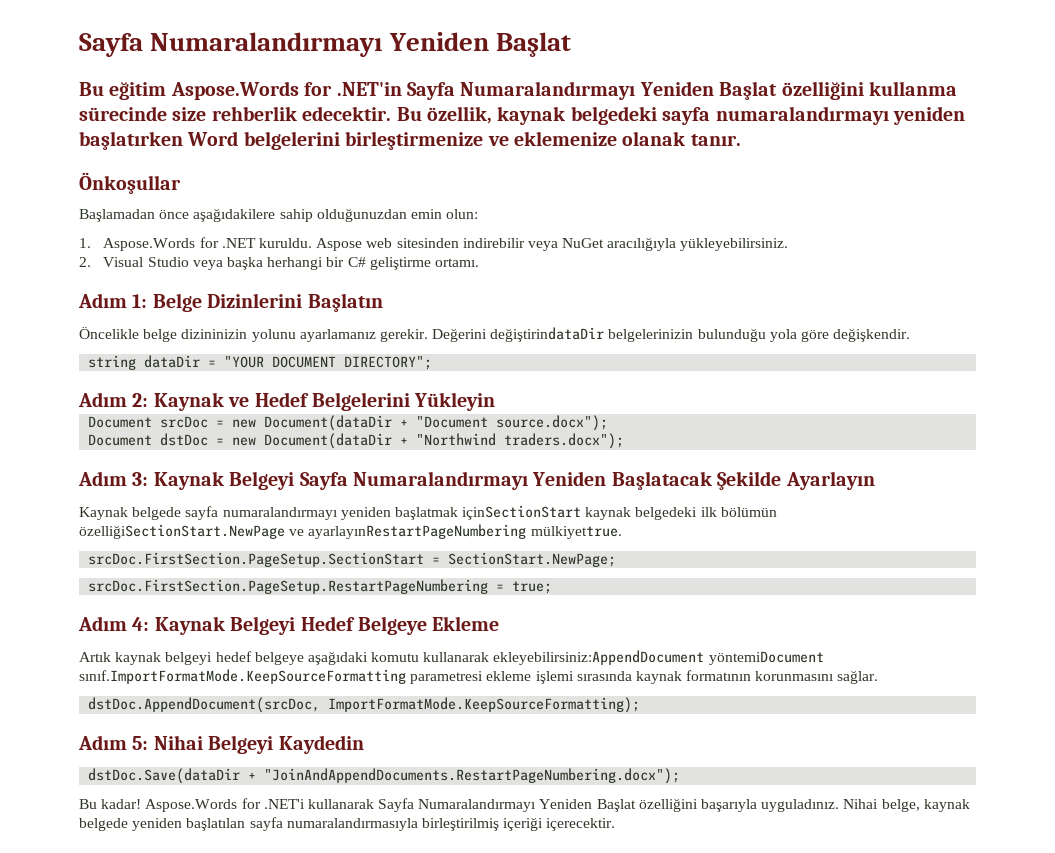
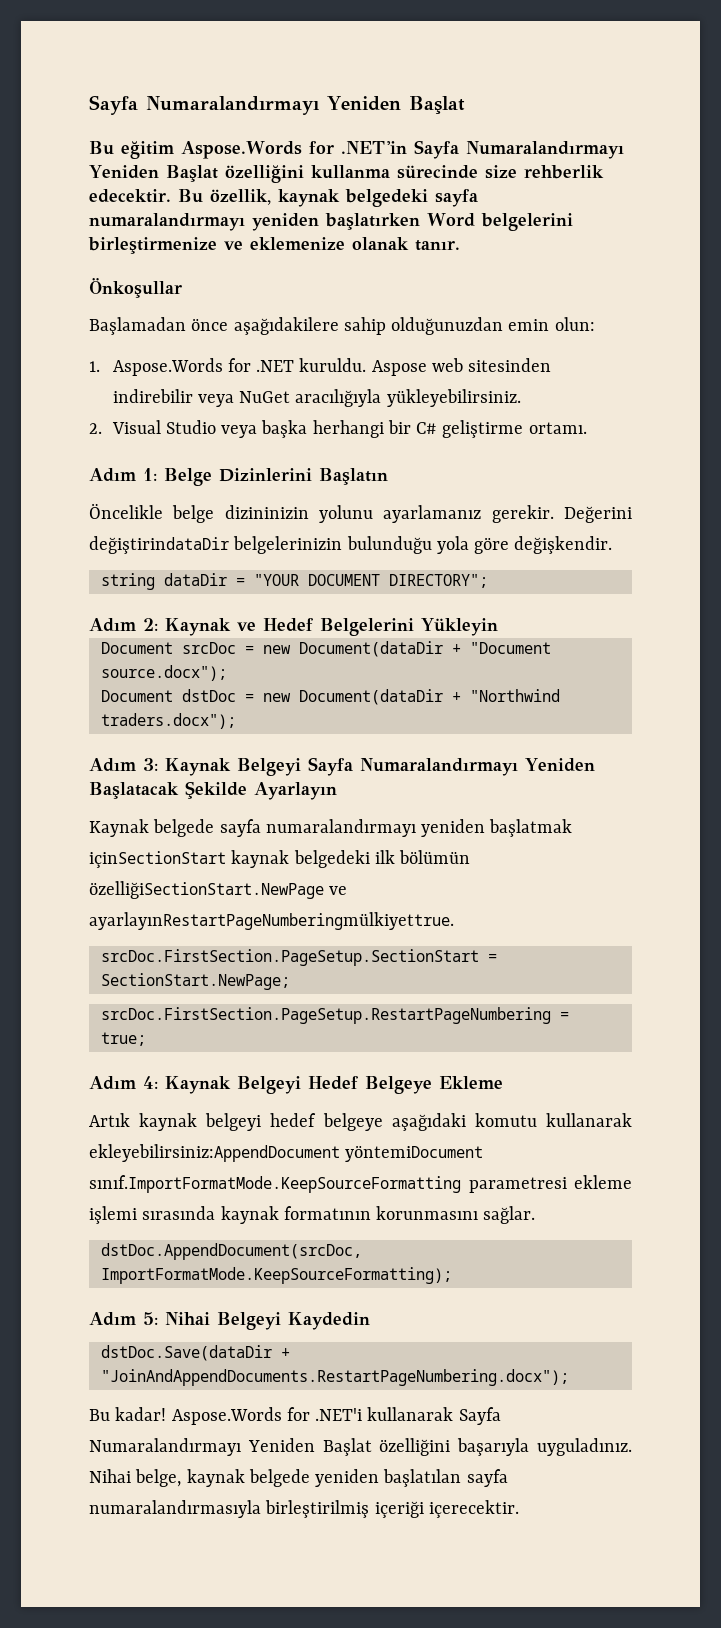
[308,524,622,539] ayarlayınRestartPageNumbering mülkiyettrue. -> [89,912,454,930] ayarlayınRestartPageNumberingmülkiyettrue.

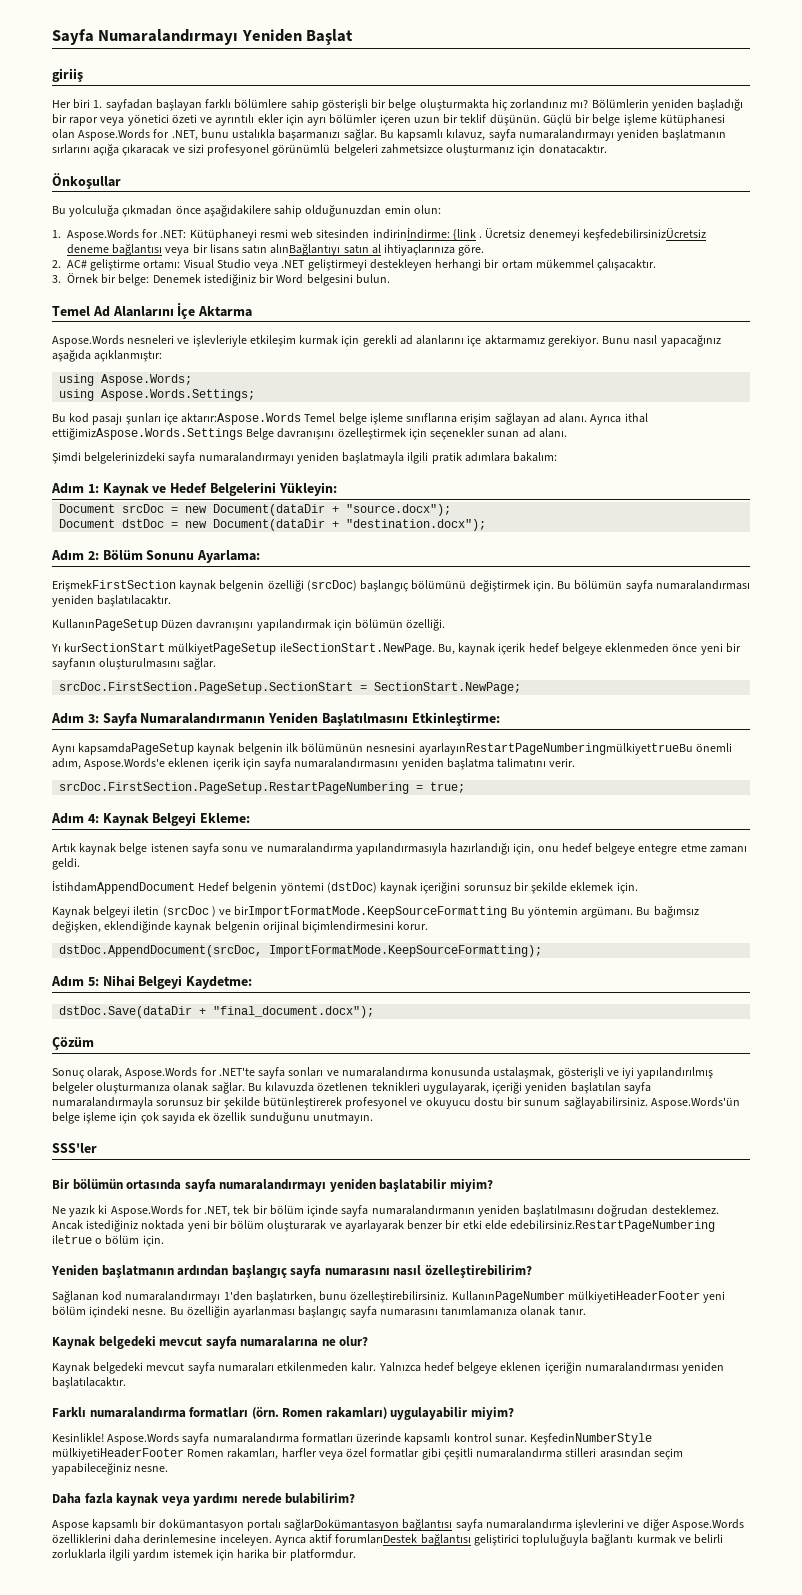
[89,140,624,159] [89,165,604,183] [89,189,478,207] [89,213,573,231] [88,237,460,254] [89,278,182,298] [89,317,186,335] Bu eğitim Aspose.Words for .NET'in Sayfa Numaralandırmayı Yeniden Başlat özelliğini kullanma sürecinde size rehberlik edecektir. Bu özellik, kaynak belgedeki sayfa numaralandırmayı yeniden başlatırken Word belgelerini birleştirmenize ve eklemenize olanak tanır. // Önkoşullar // Başlamadan -> [52,68,83,82] [52,98,744,111] [52,114,725,126] [52,128,727,141] [52,143,607,156] [52,173,121,189] [52,204,173,217] giriiş // Her biri 1. sayfadan başlayan farklı bölümlere sahip gösterişli bir belge oluşturmakta hiç zorlandınız mı? Bölümlerin yeniden başladığı bir rapor veya yönetici özeti ve ayrıntılı ekler için ayrı bölümler içeren uzun bir teklif düşünün. Güçlü bir belge işleme kütüphanesi olan Aspose.Words for .NET, bunu ustalıkla başarmanızı sağlar. Bu kapsamlı kılavuz, sayfa numaralandırmayı yeniden başlatmanın sırlarını açığa çıkaracak ve sizi profesyonel görünümlü belgeleri zahmetsizce oluşturmanız için donatacaktır. // Önkoşullar // Bu yolculuğa çıkmadan
[256,358,552,376] [112,389,521,407] [89,420,587,438] [89,468,388,486] [89,503,632,523] [89,536,613,554] [100,573,488,590] [89,618,158,632] .NET kuruldu. Aspose web sitesinden indirebilir veya NuGet aracılığıyla yükleyebilirsiniz. // 2. Visual Studio veya başka herhangi bir C# geliştirme ortamı. // Adım 1: Belge Dizinlerini Başlatın // Öncelikle belge dizininizin yolunu ayarlamanız gerekir. Değerini değiştirindataDir belgelerinizin bulunduğu yola göre değişkendir. // string dataDir = "YOUR DOCUMENT DIRECTORY"; // Adım 2: -> [160,228,706,241] [67,243,485,256] [52,259,657,271] [52,273,390,286] [52,303,253,319] [52,334,721,347] [52,349,163,362] [59,374,193,386] [59,389,256,401] [52,412,648,425] [52,427,567,440] [52,452,558,464] [51,483,99,494] .NET: Kütüphaneyi resmi web sitesinden indirinİndirme: {link . Ücretsiz denemeyi keşfedebilirsinizÜcretsiz deneme bağlantısı veya bir lisans satın alınBağlantıyı satın al ihtiyaçlarınıza göre. // 2. AC# geliştirme ortamı: Visual Studio veya .NET geliştirmeyi destekleyen herhangi bir ortam mükemmel çalışacaktır. // 3. Örnek bir belge: Denemek istediğiniz bir Word belgesini bulun. // Temel Ad Alanlarını İçe Aktarma // Aspose.Words nesneleri ve işlevleriyle etkileşim kurmak için gerekli ad alanlarını içe aktarmamız gerekiyor. Bunu nasıl yapacağınız aşağıda açıklanmıştır: // using Aspose.Words; // using Aspose.Words.Settings; // Bu kod pasajı şunları içe aktarır:Aspose.Words Temel belge işleme sınıflarına erişim sağlayan ad alanı. Ayrıca ithal ettiğimizAspose.Words.Settings Belge davranışını özelleştirmek için seçenekler sunan ad alanı. // Şimdi belgelerinizdeki sayfa numaralandırmayı yeniden başlatmayla ilgili pratik adımlara bakalım: // Adım 1:
[421,618,498,636] Yükleyin -> [278,482,337,496] Yükleyin:
[469,642,551,654] [100,665,227,681] "Document source.docx"); -> [346,504,452,516] "source.docx");
[469,689,560,702] [100,713,236,729] [89,757,595,776] [89,781,337,800] [89,819,573,837] [89,850,471,868] [89,881,348,899] [89,912,454,930] [100,949,497,966] [100,973,290,990] "Northwind traders.docx"); // Adım 3: Kaynak Belgeyi Sayfa Numaralandırmayı Yeniden Başlatacak Şekilde Ayarlayın // Kaynak belgede sayfa numaralandırmayı yeniden başlatmak içinSectionStart kaynak belgedeki ilk bölümün özelliğiSectionStart.NewPage ve ayarlayınRestartPageNumberingmülkiyettrue. // srcDoc.FirstSection.PageSetup.SectionStart = SectionStart.NewPage; -> [346,519,487,531] [51,550,261,563] [52,579,750,592] [52,595,172,607] [52,618,446,631] [51,643,741,655] [52,657,217,670] [59,682,522,694] [51,712,500,726] [52,743,732,755] [52,758,576,770] "destination.docx"); // Adım 2: Bölüm Sonunu Ayarlama: // ErişmekFirstSection kaynak belgenin özelliği (srcDoc) başlangıç bölümünü değiştirmek için. Bu bölümün sayfa numaralandırması yeniden başlatılacaktır. // KullanınPageSetup Düzen davranışını yapılandırmak için bölümün özelliği. // Yı kurSectionStart mülkiyetPageSetup ileSectionStart.NewPage. Bu, kaynak içerik hedef belgeye eklenmeden önce yeni bir sayfanın oluşturulmasını sağlar. // srcDoc.FirstSection.PageSetup.SectionStart = SectionStart.NewPage; // Adım 3: Sayfa Numaralandırmanın Yeniden Başlatılmasını Etkinleştirme: // Aynı kapsamdaPageSetup kaynak belgenin ilk bölümünün nesnesini ayarlayınRestartPageNumberingmülkiyettrueBu önemli adım, Aspose.Words'e eklenen içerik için sayfa numaralandırmasını yeniden başlatma talimatını verir.
[308,1076,503,1094] Hedef Belgeye Ekleme -> [200,813,251,823] Ekleme:
[205,1113,632,1131] [89,1144,484,1162] [89,1175,632,1193] [89,1206,536,1224] belgeyi hedef belgeye aşağıdaki komutu kullanarak ekleyebilirsiniz:AppendDocument yöntemiDocument sınıf.ImportFormatMode.KeepSourceFormatting parametresi ekleme işlemi sırasında kaynak formatının korunmasını sağlar. -> [119,842,747,855] [52,858,80,870] [52,881,638,894] [52,905,699,918] [52,920,429,933] belge istenen sayfa sonu ve numaralandırma yapılandırmasıyla hazırlandığı için, onu hedef belgeye entegre etme zamanı geldi. // İstihdamAppendDocument Hedef belgenin yöntemi (dstDoc) kaynak içeriğini sorunsuz bir şekilde eklemek için. // Kaynak belgeyi iletin (srcDoc ) ve birImportFormatMode.KeepSourceFormatting Bu yöntemin argümanı. Bu bağımsız değişken, eklendiğinde kaynak belgenin orijinal biçimlendirmesini korur.
[288,1312,370,1330] Kaydedin -> [186,976,253,989] Kaydetme:
[100,1369,569,1386] [89,1407,501,1425] [89,1438,632,1456] [89,1469,508,1487] [89,1500,519,1518] "JoinAndAppendDocuments.RestartPageNumbering.docx"); // Bu kadar! Aspose.Words for .NET'i kullanarak Sayfa Numaralandırmayı Yeniden Başlat özelliğini başarıyla uyguladınız. Nihai belge, kaynak belgede yeniden başlatılan sayfa numaralandırmasıyla birleştirilmiş içeriği içerecektir. -> [213,1006,375,1018] [52,1037,94,1050] [52,1067,714,1079] [52,1081,651,1094] [52,1096,740,1109] [52,1111,373,1124] [52,1143,97,1153] [52,1179,493,1192] [52,1204,719,1217] [52,1219,716,1232] [52,1235,164,1247] [51,1265,532,1278] [52,1290,726,1303] [52,1305,586,1318] [52,1336,369,1349] [52,1361,725,1374] [52,1377,126,1389] [52,1407,514,1420] [52,1433,653,1445] [52,1448,683,1460] [52,1462,169,1475] [52,1493,356,1506] [52,1518,744,1531] [52,1533,724,1546] [52,1549,356,1561] "final_document.docx"); // Çözüm // Sonuç olarak, Aspose.Words for .NET'te sayfa sonları ve numaralandırma konusunda ustalaşmak, gösterişli ve iyi yapılandırılmış belgeler oluşturmanıza olanak sağlar. Bu kılavuzda özetlenen teknikleri uygulayarak, içeriği yeniden başlatılan sayfa numaralandırmayla sorunsuz bir şekilde bütünleştirerek profesyonel ve okuyucu dostu bir sunum sağlayabilirsiniz. Aspose.Words'ün belge işleme için çok sayıda ek özellik sunduğunu unutmayın. // SSS'ler // Bir bölümün ortasında sayfa numaralandırmayı yeniden başlatabilir miyim? // Ne yazık ki Aspose.Words for .NET, tek bir bölüm içinde sayfa numaralandırmanın yeniden başlatılmasını doğrudan desteklemez. Ancak istediğiniz noktada yeni bir bölüm oluşturarak ve ayarlayarak benzer bir etki elde edebilirsiniz.RestartPageNumbering iletrue o bölüm için. // Yeniden başlatmanın ardından başlangıç sayfa numarasını nasıl özelleştirebilirim? // Sağlanan kod numaralandırmayı 1'den başlatırken, bunu özelleştirebilirsiniz. KullanınPageNumber mülkiyetiHeaderFooter yeni bölüm içindeki nesne. Bu özelliğin ayarlanması başlangıç sayfa numarasını tanımlamanıza olanak tanır. // Kaynak belgedeki mevcut sayfa numaralarına ne olur? // Kaynak belgedeki mevcut sayfa numaraları etkilenmeden kalır. Yalnızca hedef belgeye eklenen içeriğin numaralandırması yeniden başlatılacaktır. // Farklı numaralandırma formatları (örn. Romen rakamları) uygulayabilir miyim? // Kesinlikle! Aspose.Words sayfa numaralandırma formatları üzerinde kapsamlı kontrol sunar. KeşfedinNumberStyle mülkiyetiHeaderFooter Romen rakamları, harfler veya özel formatlar gibi çeşitli numaralandırma stilleri arasından seçim yapabileceğiniz nesne. // Daha fazla kaynak veya yardımı nerede bulabilirim? // Aspose kapsamlı bir dokümantasyon portalı sağlarDokümantasyon bağlantısı sayfa numaralandırma işlevlerini ve diğer Aspose.Words özelliklerini daha derinlemesine inceleyen. Ayrıca aktif forumlarıDestek bağlantısı geliştirici topluluğuyla bağlantı kurmak ve belirli zorluklarla ilgili yardım istemek için harika bir platformdur.

